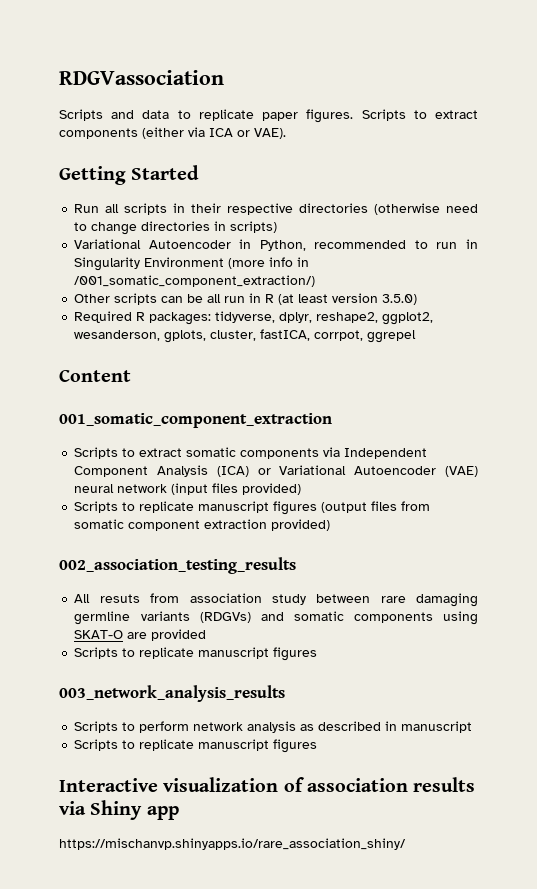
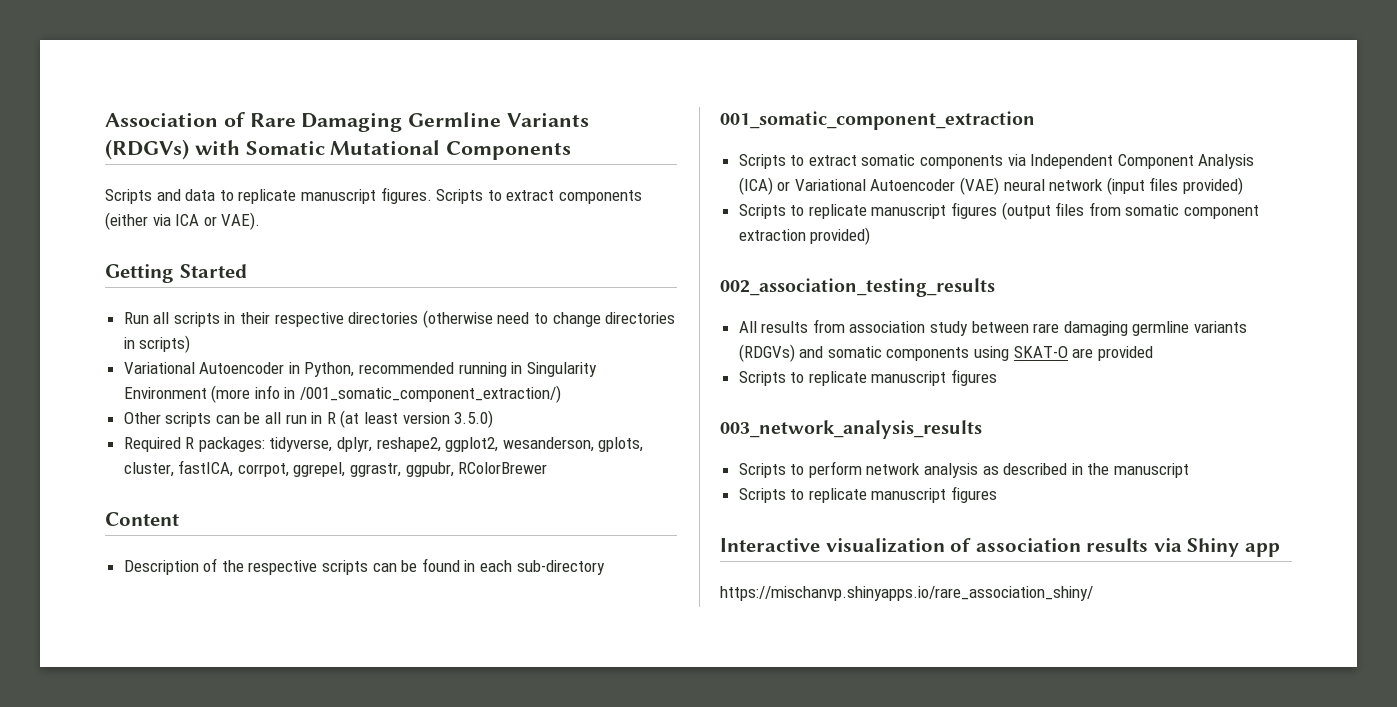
[59,70,224,85] RDGVassociation -> [105,112,590,132] [105,139,572,160] Association of Rare Damaging Germline Variants (RDGVs) with Somatic Mutational Components
[262,112,299,121] paper -> [300,189,376,204] manuscript
[414,240,458,249] to run -> [458,362,507,377] running
[367,330,417,343] [59,369,131,382] ggrepel // Content -> [293,462,548,477] [105,512,179,526] [123,558,605,575] ggrepel, ggrastr, ggpubr, RColorBrewer // Content // Description of the respective scripts can be found in each sub-directory
[99,594,140,603] resuts -> [761,321,809,333] results
(398, 726) none -> [1087,463,1110,475] the

